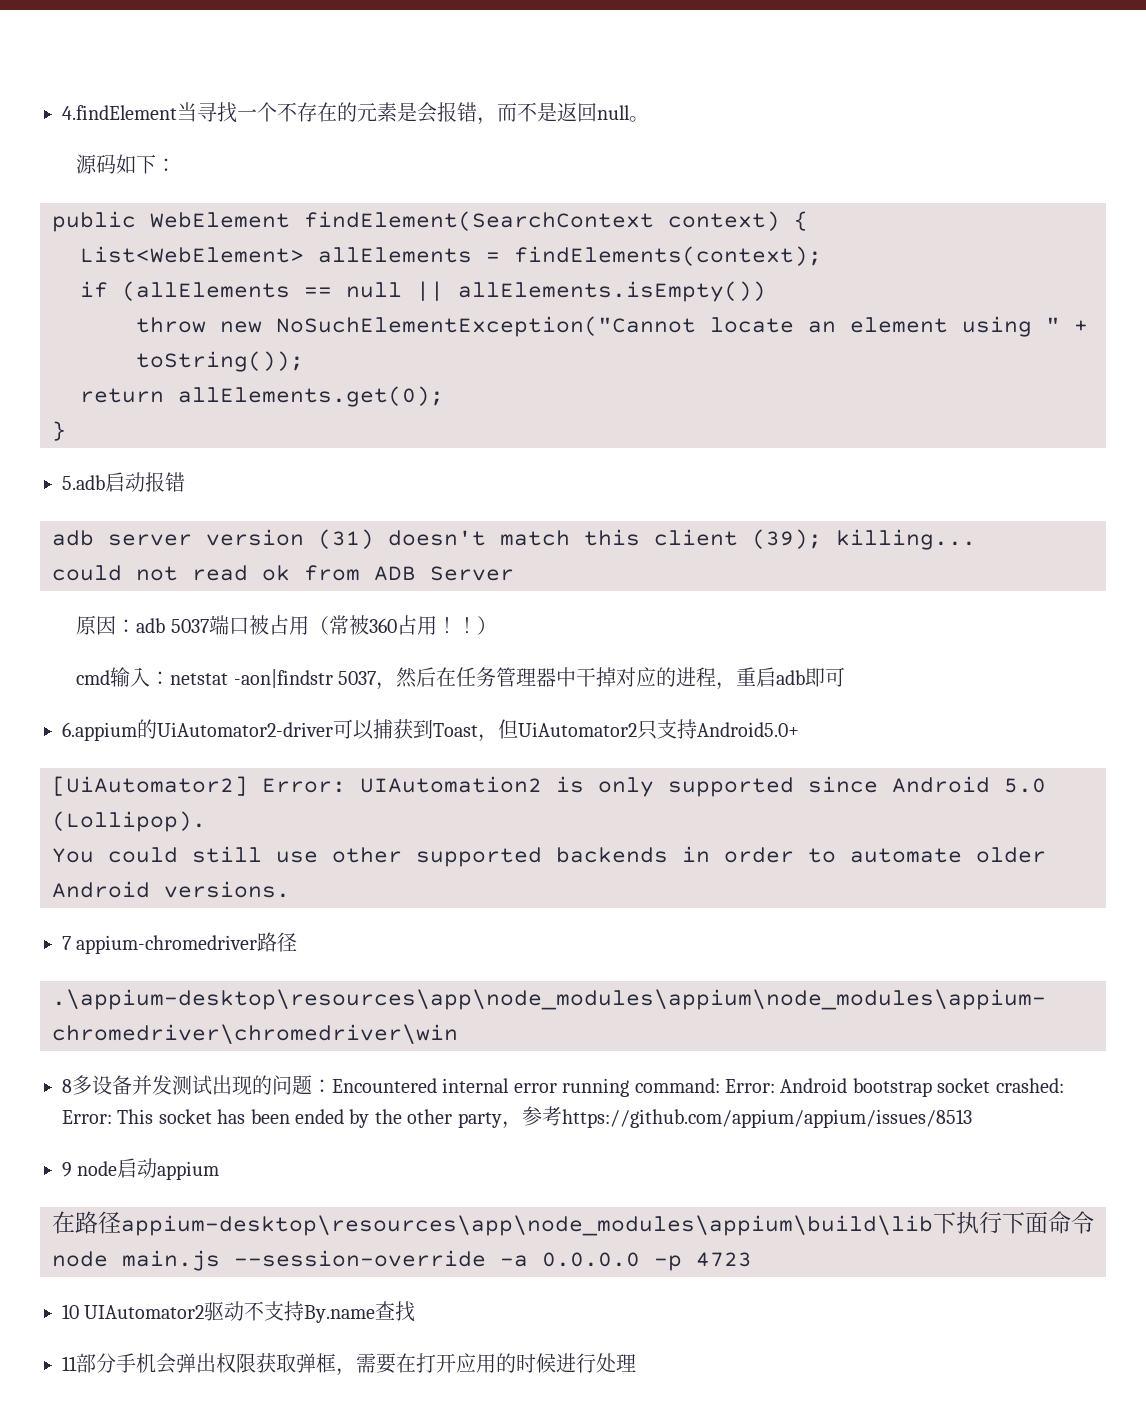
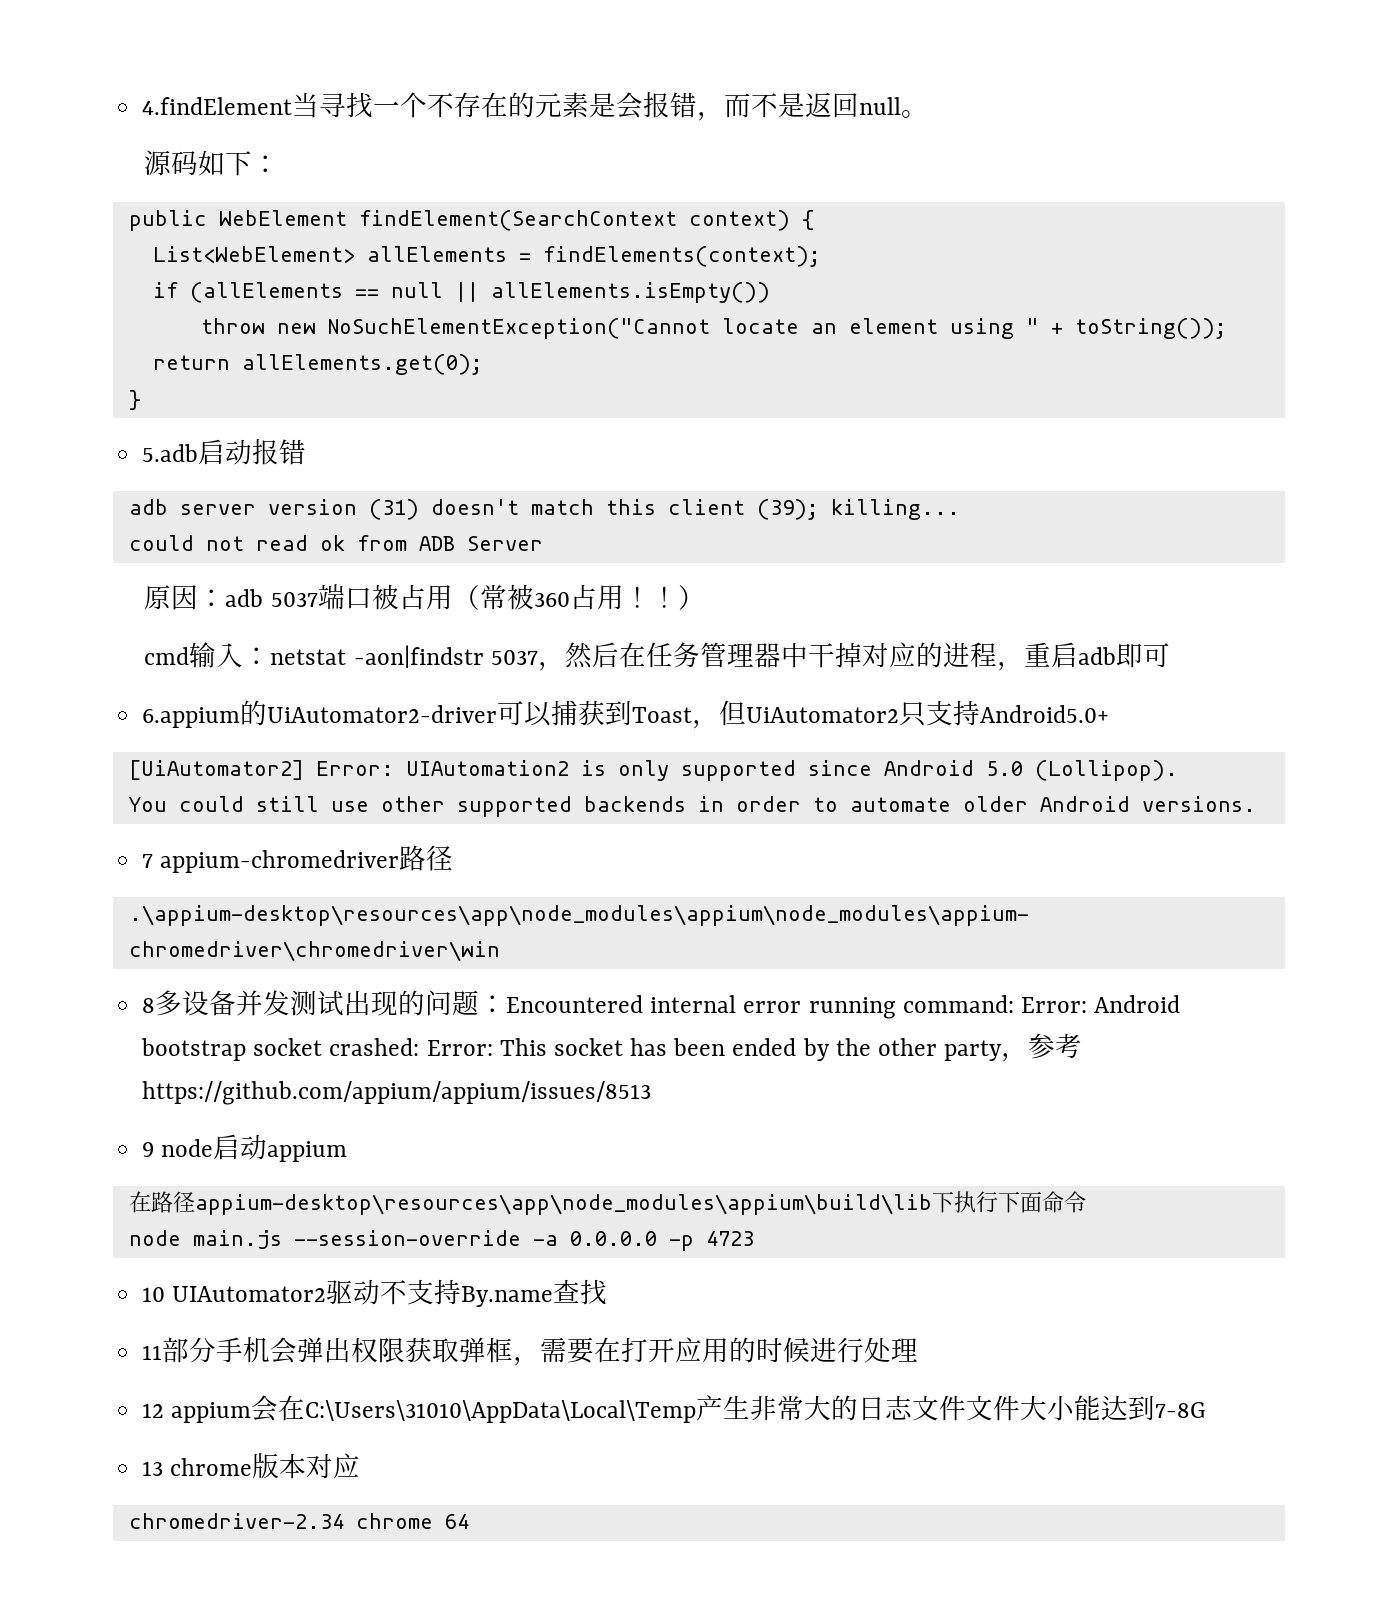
(636, 1363) none -> [142,1395,1207,1423] [142,1453,361,1479] [128,1513,469,1529] // 12 appium会在C:\Users\31010\AppData\Local\Temp产生非常大的日志文件文件大小能达到7-8G // 13 chrome版本对应 // chromedriver-2.34 chrome 64

